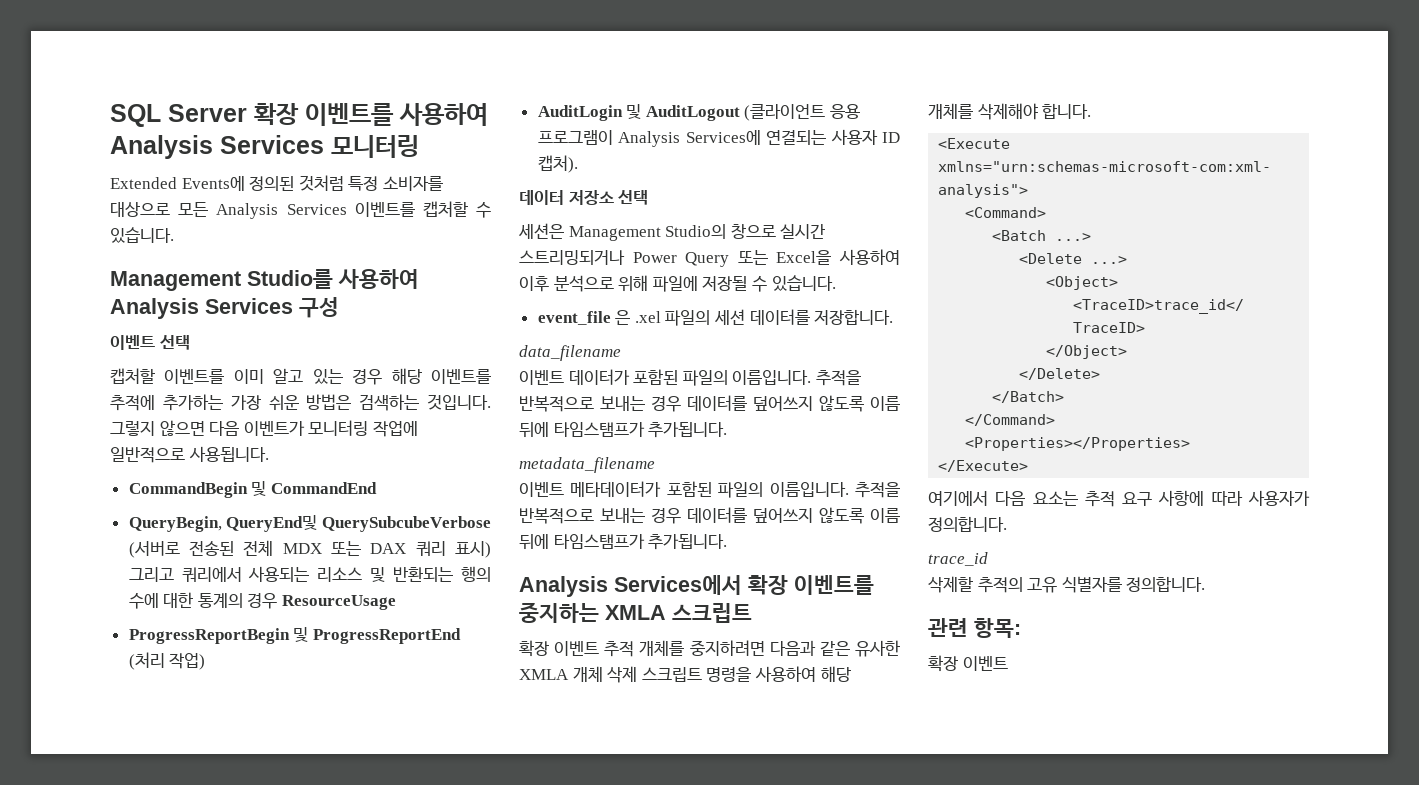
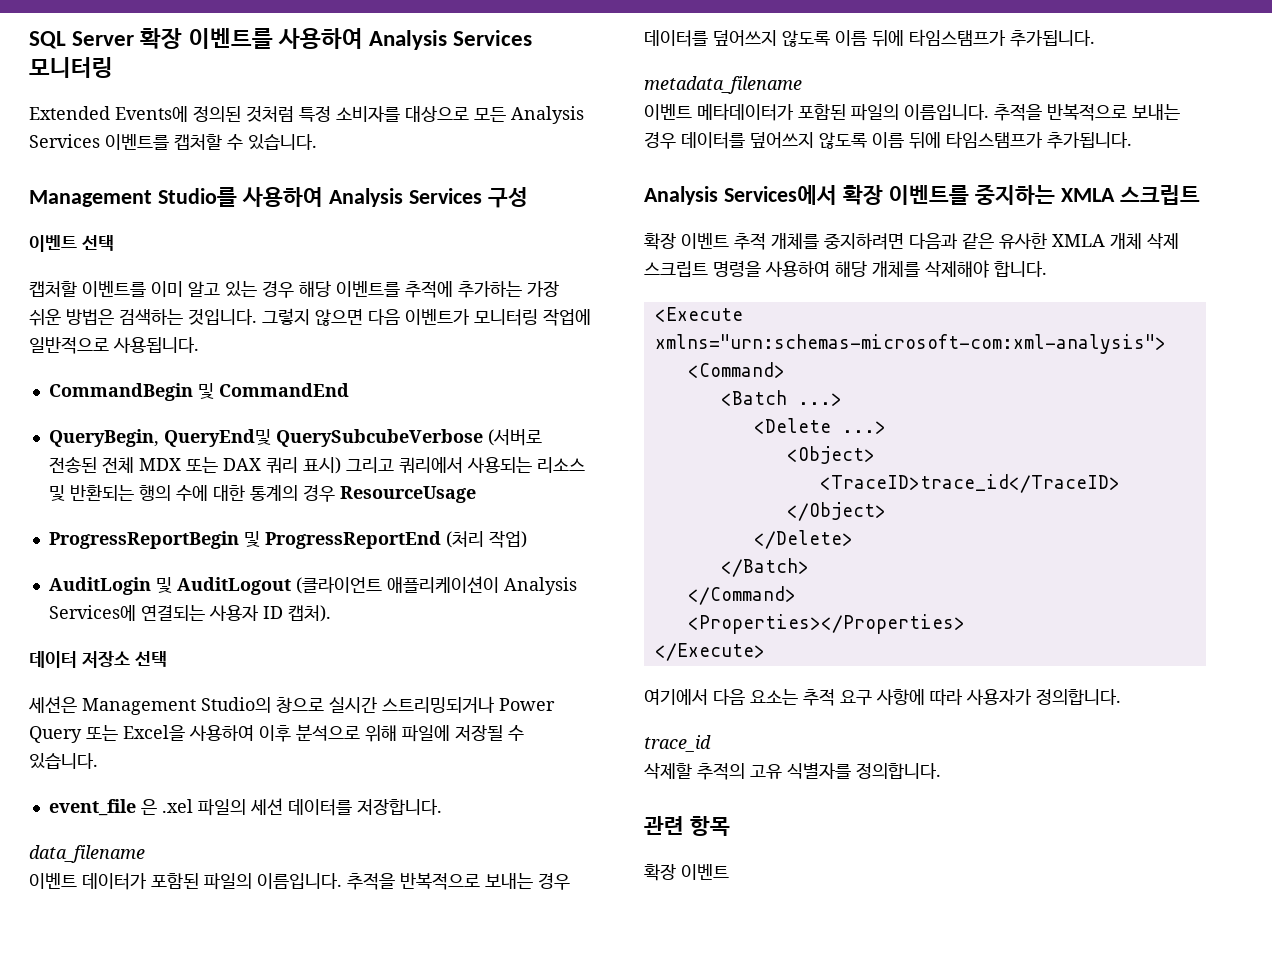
[830,104,861,119] [537,130,613,145] 응용 프로그램이 -> [386,576,499,593] 애플리케이션이
[974,618,1021,638] 항목: -> [689,816,730,836] 항목

